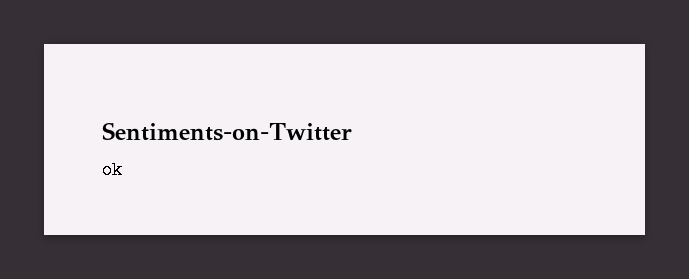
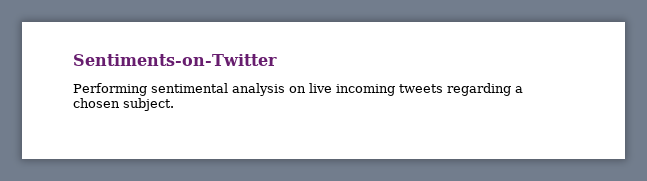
[102,161,122,179] ok -> [73,83,523,96] [73,98,174,111] Performing sentimental analysis on live incoming tweets regarding a chosen subject.

